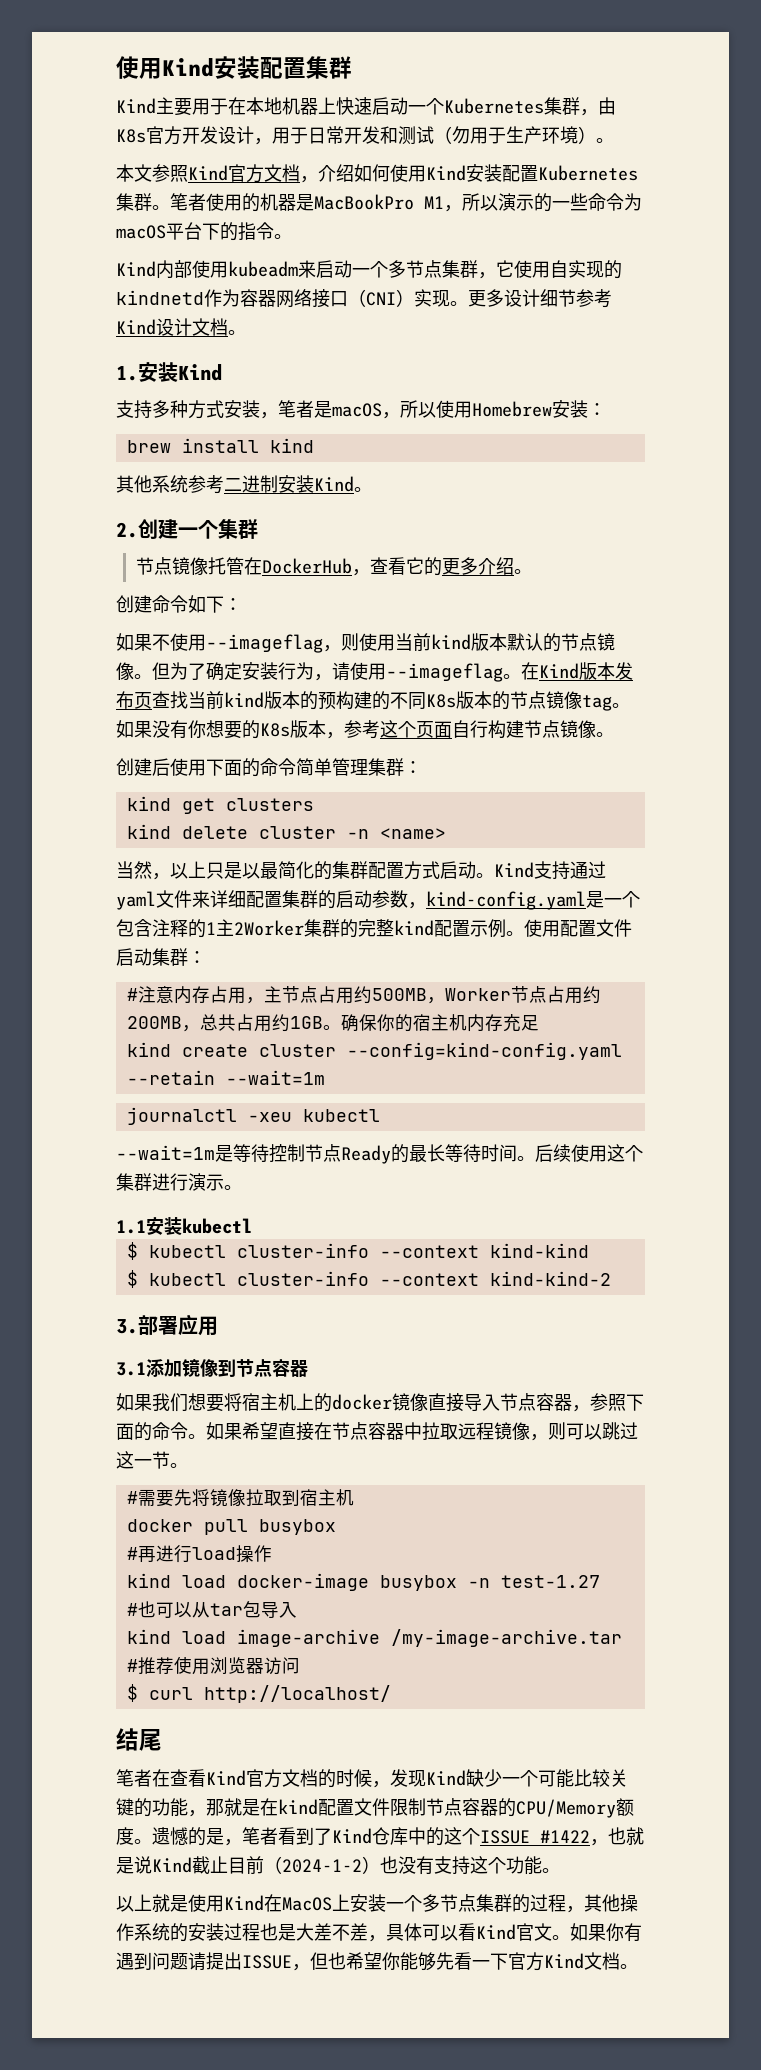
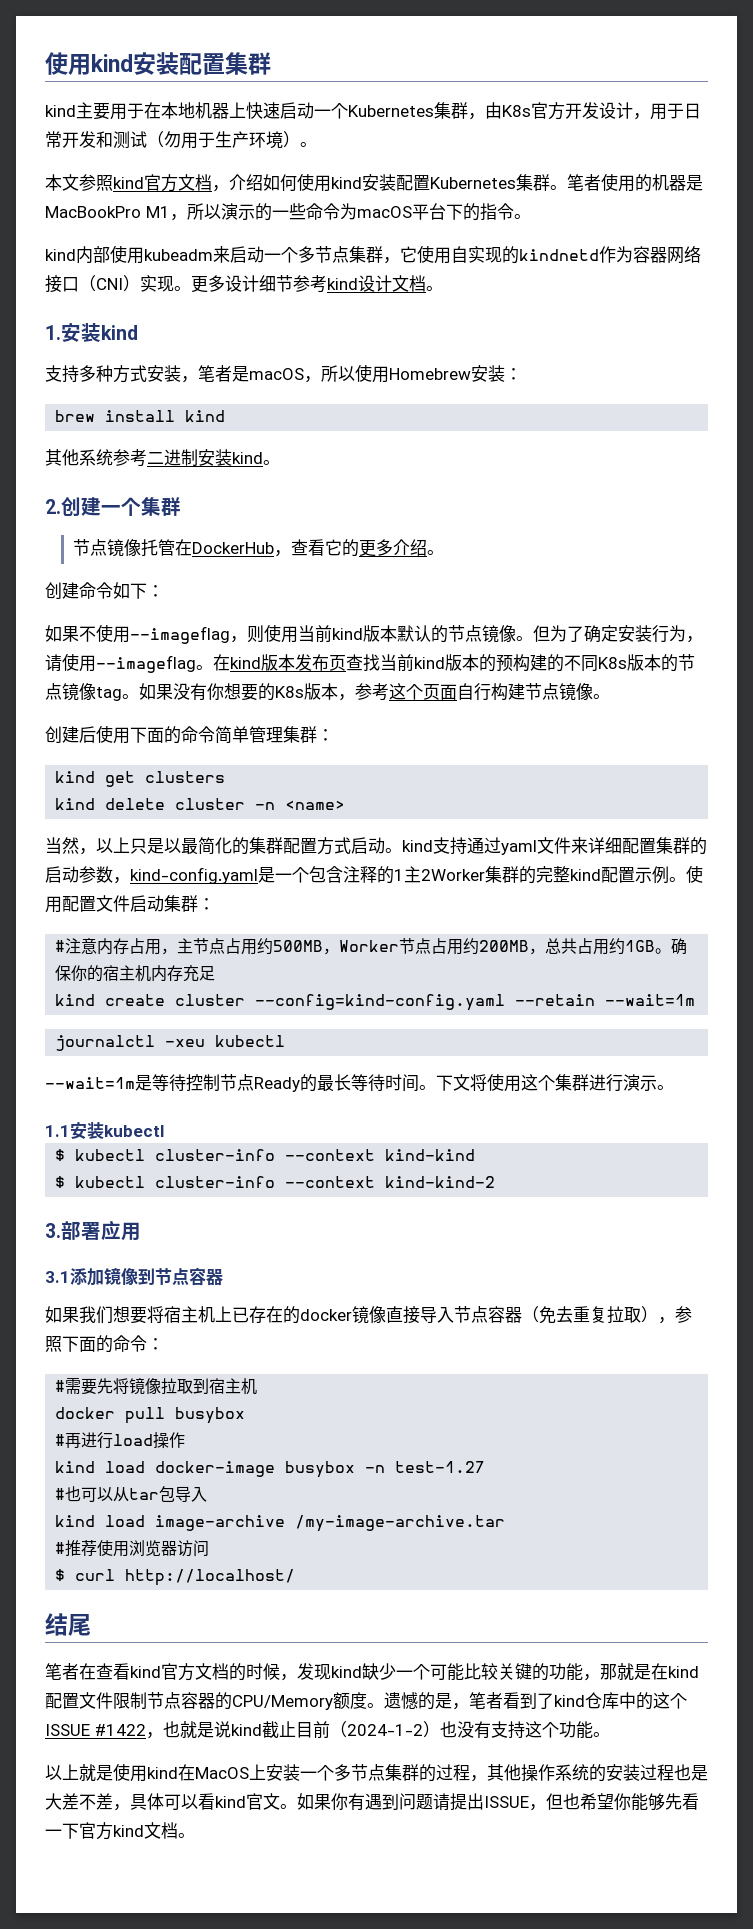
[116,56,214,79] 使用Kind -> [45,52,133,75] 使用kind
[116,98,156,114] Kind -> [45,105,76,117] kind
[188,165,228,181] Kind -> [113,177,144,189] kind
[426,165,466,181] Kind -> [331,177,362,189] kind
[116,261,156,277] Kind -> [45,249,76,261] kind
[116,319,156,335] Kind -> [327,278,358,290] kind
[178,364,222,381] Kind -> [101,325,138,340] kind
[314,476,354,492] Kind -> [232,452,263,464] kind
[539,663,579,679] Kind -> [230,657,261,669] kind
[494,862,534,878] Kind -> [402,840,433,852] kind
[535,1144,571,1162] 后续 -> [436,1074,487,1091] 下文将
(314, 1401) none -> [232,1306,283,1323] 已存在
[572,1393,644,1412] [116,1422,638,1441] [116,1451,188,1469] ，参照下面的命令。如果希望直接在节点容器中拉取远程镜像，则可以跳过这一节。 -> [522,1306,692,1324] [45,1335,164,1353] （免去重复拉取），参照下面的命令：
[206,1770,246,1786] Kind -> [130,1666,161,1678] kind
[426,1770,466,1786] Kind -> [331,1666,362,1678] kind
[332,1828,372,1844] Kind -> [554,1695,585,1707] kind
[152,1857,192,1873] Kind -> [231,1724,262,1736] kind
[224,1895,264,1911] Kind -> [147,1767,178,1779] kind
[476,1924,516,1940] Kind -> [215,1796,246,1808] kind
[544,1953,584,1969] Kind -> [113,1825,144,1837] kind

